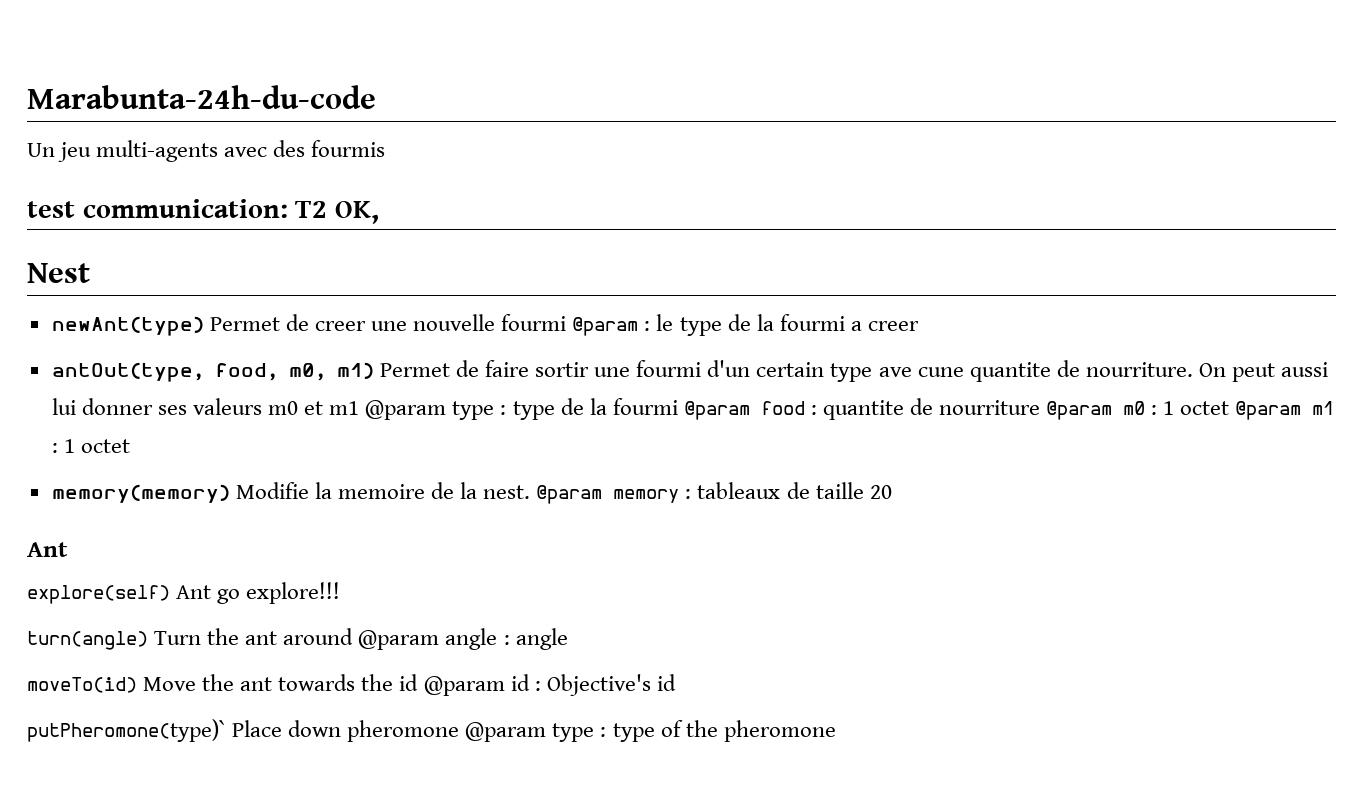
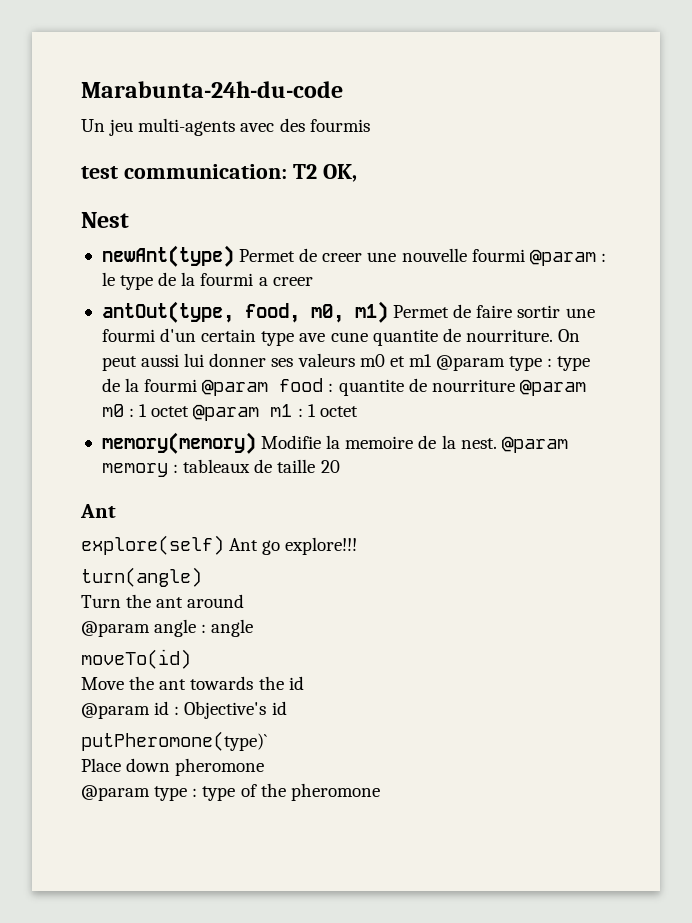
(148, 640) none -> (202, 577) //
(354, 636) none -> (245, 601) //
(137, 685) none -> (191, 659) //
(419, 682) none -> (304, 683) //
(226, 730) none -> (267, 741) //
(460, 731) none -> (265, 767) //

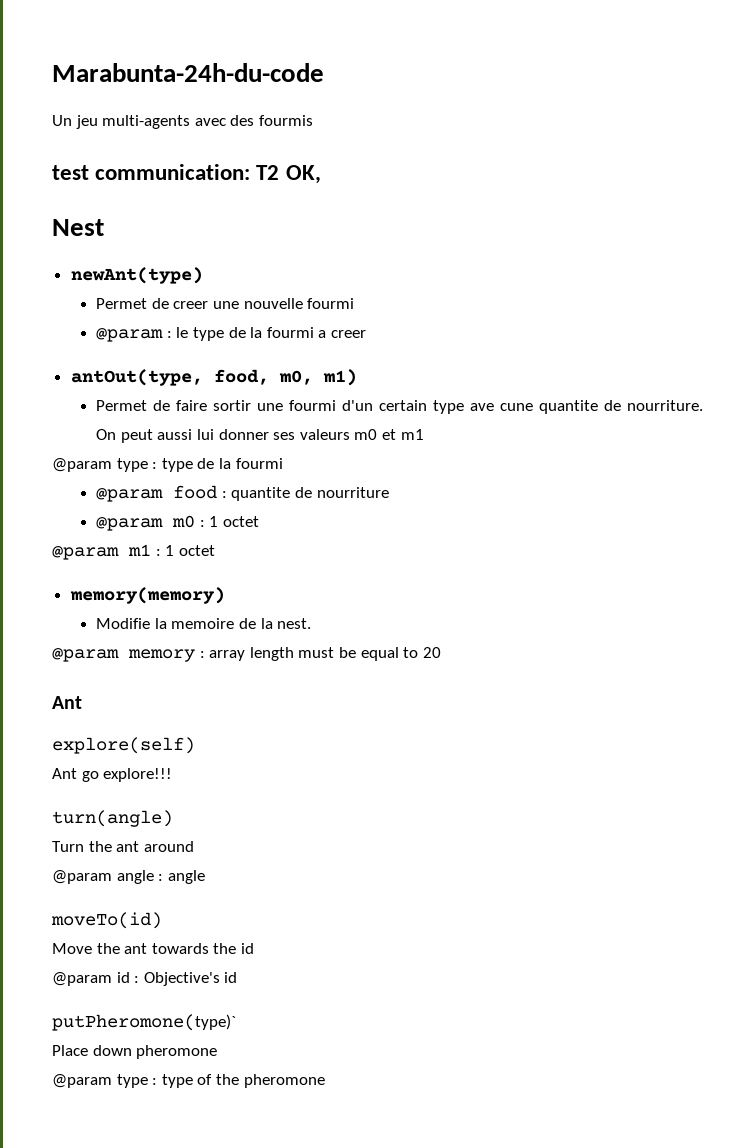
(234, 256) none -> (203, 275) //
(525, 255) none -> (355, 303) //
(388, 312) none -> (357, 377) //
(432, 360) none -> (424, 434) //
(198, 385) none -> (283, 463) //
(515, 385) none -> (389, 492) //
(190, 411) none -> (260, 521) //
(256, 443) none -> (225, 595) //
(497, 443) none -> (312, 623) //
[183,459,316,473] tableaux de taille -> [209,647,419,661] array length must be equal to
(224, 545) none -> (195, 745) //

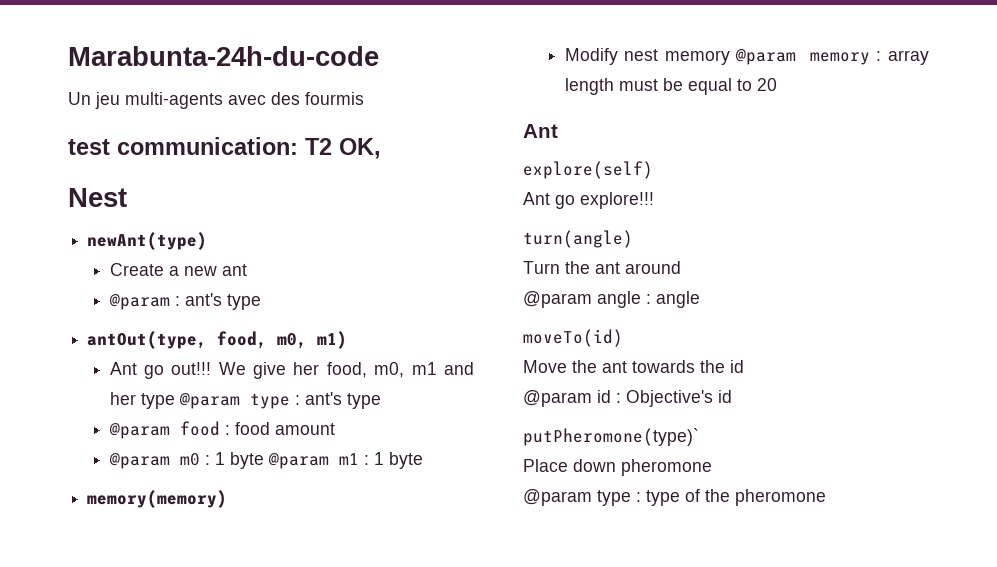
[96,298,355,309] Permet de creer une nouvelle fourmi -> [109,263,247,276] Create a new ant
[176,327,366,341] le type de la fourmi a creer -> [184,293,261,310] ant's type
[96,400,703,414] [96,429,424,443] [52,458,283,472] Permet de faire sortir une fourmi d'un certain type ave cune quantite de nourriture. On peut aussi lui donner ses valeurs m0 et m1 // @param type : type de la fourmi -> [109,362,474,379] [109,392,381,409] Ant go out!!! We give her food, m0, m1 and her type @param type : ant's type
[231,487,389,501] quantite de nourriture -> [234,422,335,435] food amount
[223,516,260,527] octet // -> [229,452,264,469] byte
[178,545,215,556] octet -> [388,452,423,469] byte
[96,618,312,629] Modifie la memoire de la nest. // -> [564,48,730,65] Modify nest memory

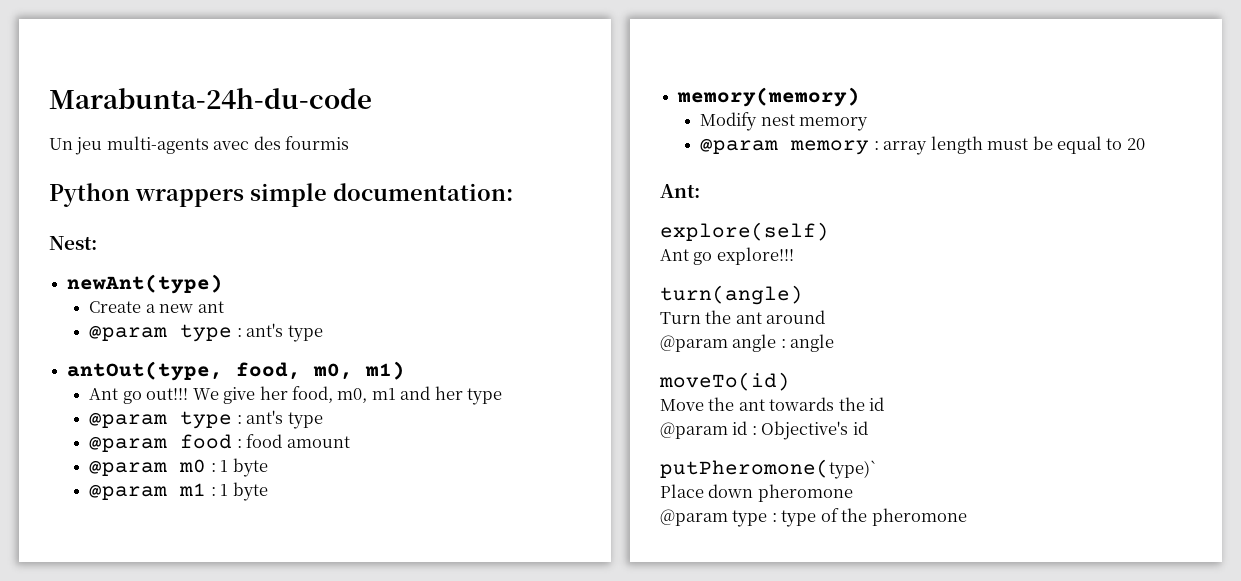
[68,137,381,159] [68,188,127,207] test communication: T2 OK, // Nest -> [49,183,513,207] [49,236,97,250] Python wrappers simple documentation: // Nest:
(170, 302) none -> [180,324,233,342] type
(175, 401) none -> (503, 396) //
(264, 460) none -> (268, 467) //
(730, 57) none -> (869, 124) //
[523,124,558,138] Ant -> [660,184,700,198] Ant:

